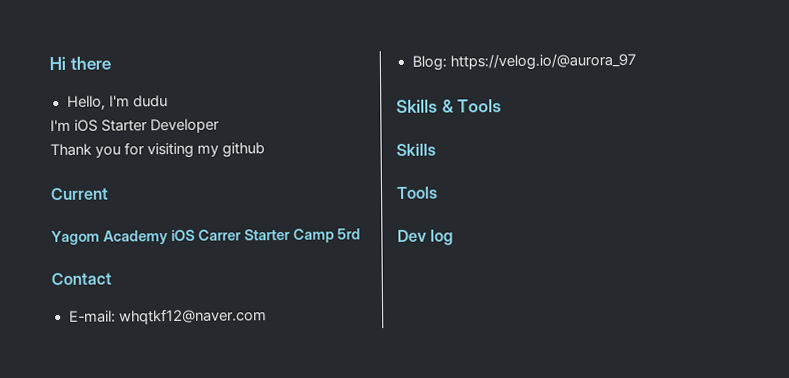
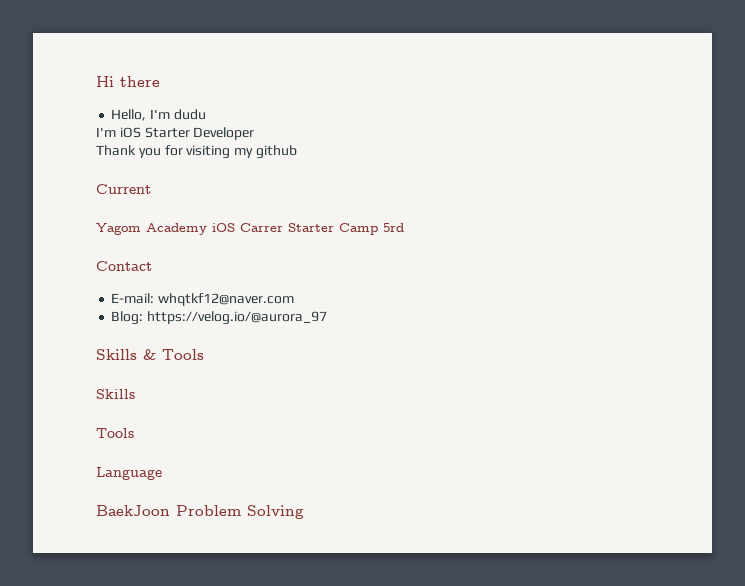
[397,229,454,246] Dev log -> [96,467,162,480] [96,505,304,519] Language // BaekJoon Problem Solving

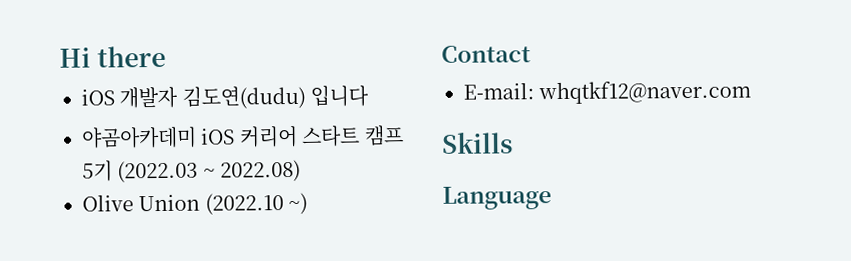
[111,109,206,121] [96,127,255,140] [96,145,297,159] [96,184,151,194] [96,223,404,235] [96,261,152,271] [111,293,295,306] [111,311,328,325] [96,349,204,360] [96,389,135,399] [96,428,134,438] Hello, I'm dudu // I'm iOS Starter Developer // Thank you for visiting my github // Current // Yagom Academy iOS Carrer Starter Camp 5rd // Contact // E-mail: whqtkf12@naver.com // Blog: https://velog.io/@aurora_97 // Skills & Tools // Skills // Tools -> [81,85,370,109] [81,125,404,149] [82,159,302,183] [82,192,309,215] [441,45,531,63] [463,80,752,105] [442,132,513,154] iOS 개발자 김도연(dudu) 입니다 // 야곰아카데미 iOS 커리어 스타트 캠프 5기 (2022.03 ~ 2022.08) // Olive Union (2022.10 ~) // Contact // E-mail: whqtkf12@naver.com // Skills
[96,505,304,519] // BaekJoon Problem Solving -> (552, 198) none

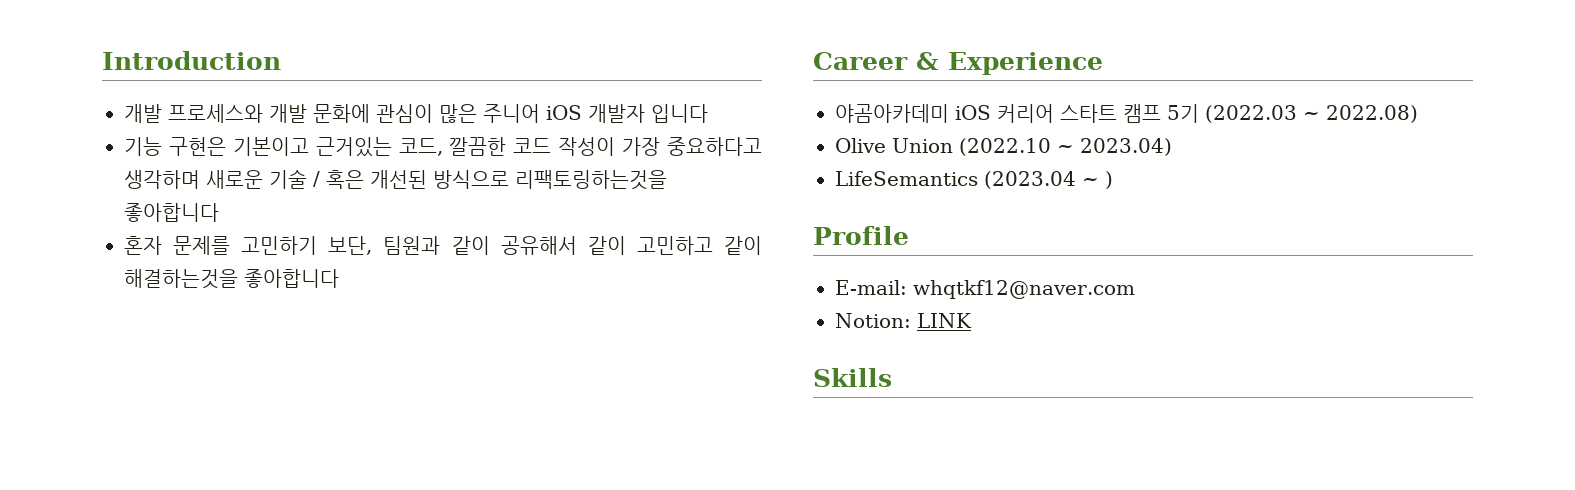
[59,45,166,68] Hi there // -> [102,51,281,70] [124,104,540,123] Introduction // 개발 프로세스와 개발 문화에 관심이 많은 주니어
[181,85,306,109] 김도연(dudu) -> (645, 113) none
(370, 96) none -> [124,137,763,157] [124,169,667,190] [124,203,219,222] [124,236,762,255] [124,269,339,289] [813,52,1103,75] // 기능 구현은 기본이고 근거있는 코드, 깔끔한 코드 작성이 가장 중요하다고 생각하며 새로운 기술 / 혹은 개선된 방식으로 리팩토링하는것을 좋아합니다 // 혼자 문제를 고민하기 보단, 팀원과 같이 공유해서 같이 고민하고 같이 해결하는것을 좋아합니다 // Career & Experience
[288,192,309,215] [441,45,531,63] ~) // Contact -> [1057,138,1172,156] [835,171,1113,189] [813,226,909,245] ~ 2023.04) // LifeSemantics (2023.04 ~ ) // Profile
(752, 92) none -> [835,313,972,328] // Notion: LINK
[442,186,552,210] // Language -> (892, 377) none

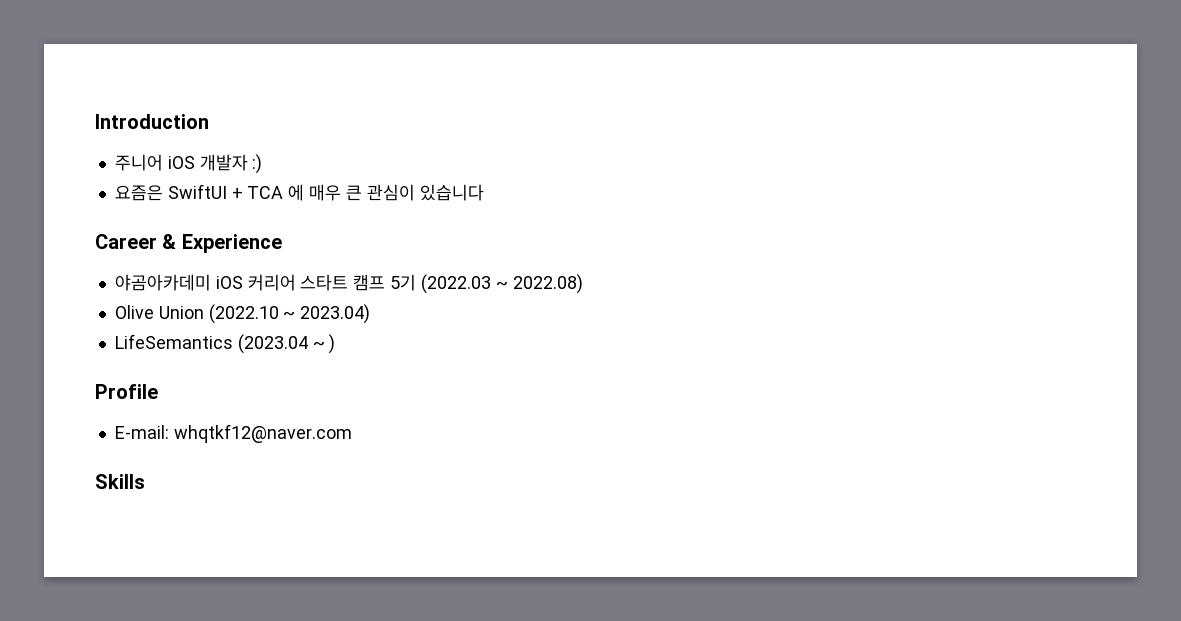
[124,104,708,123] [124,137,763,157] [124,169,667,190] [124,203,219,222] [124,236,762,255] [124,269,339,289] 개발 프로세스와 개발 문화에 관심이 많은 주니어 iOS 개발자 입니다 // 기능 구현은 기본이고 근거있는 코드, 깔끔한 코드 작성이 가장 중요하다고 생각하며 새로운 기술 / 혹은 개선된 방식으로 리팩토링하는것을 좋아합니다 // 혼자 문제를 고민하기 보단, 팀원과 같이 공유해서 같이 고민하고 같이 해결하는것을 좋아합니다 -> [114,154,263,174] [114,184,484,201] 주니어 iOS 개발자 :) // 요즘은 SwiftUI + TCA 에 매우 큰 관심이 있습니다
[835,313,972,328] // Notion: LINK -> (352, 433) none

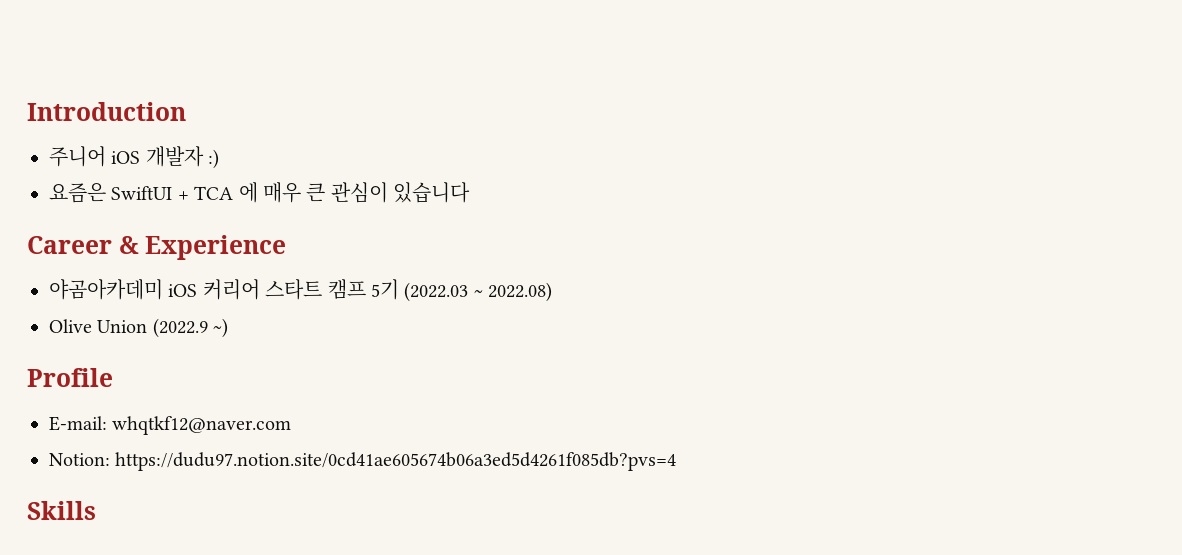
[208,304,371,324] [114,334,336,354] (2022.10 ~ 2023.04) // LifeSemantics (2023.04 ~ ) -> [152,318,229,338] (2022.9 ~)
(352, 433) none -> [49,452,677,471] // Notion: https://dudu97.notion.site/0cd41ae605674b06a3ed5d4261f085db?pvs=4

